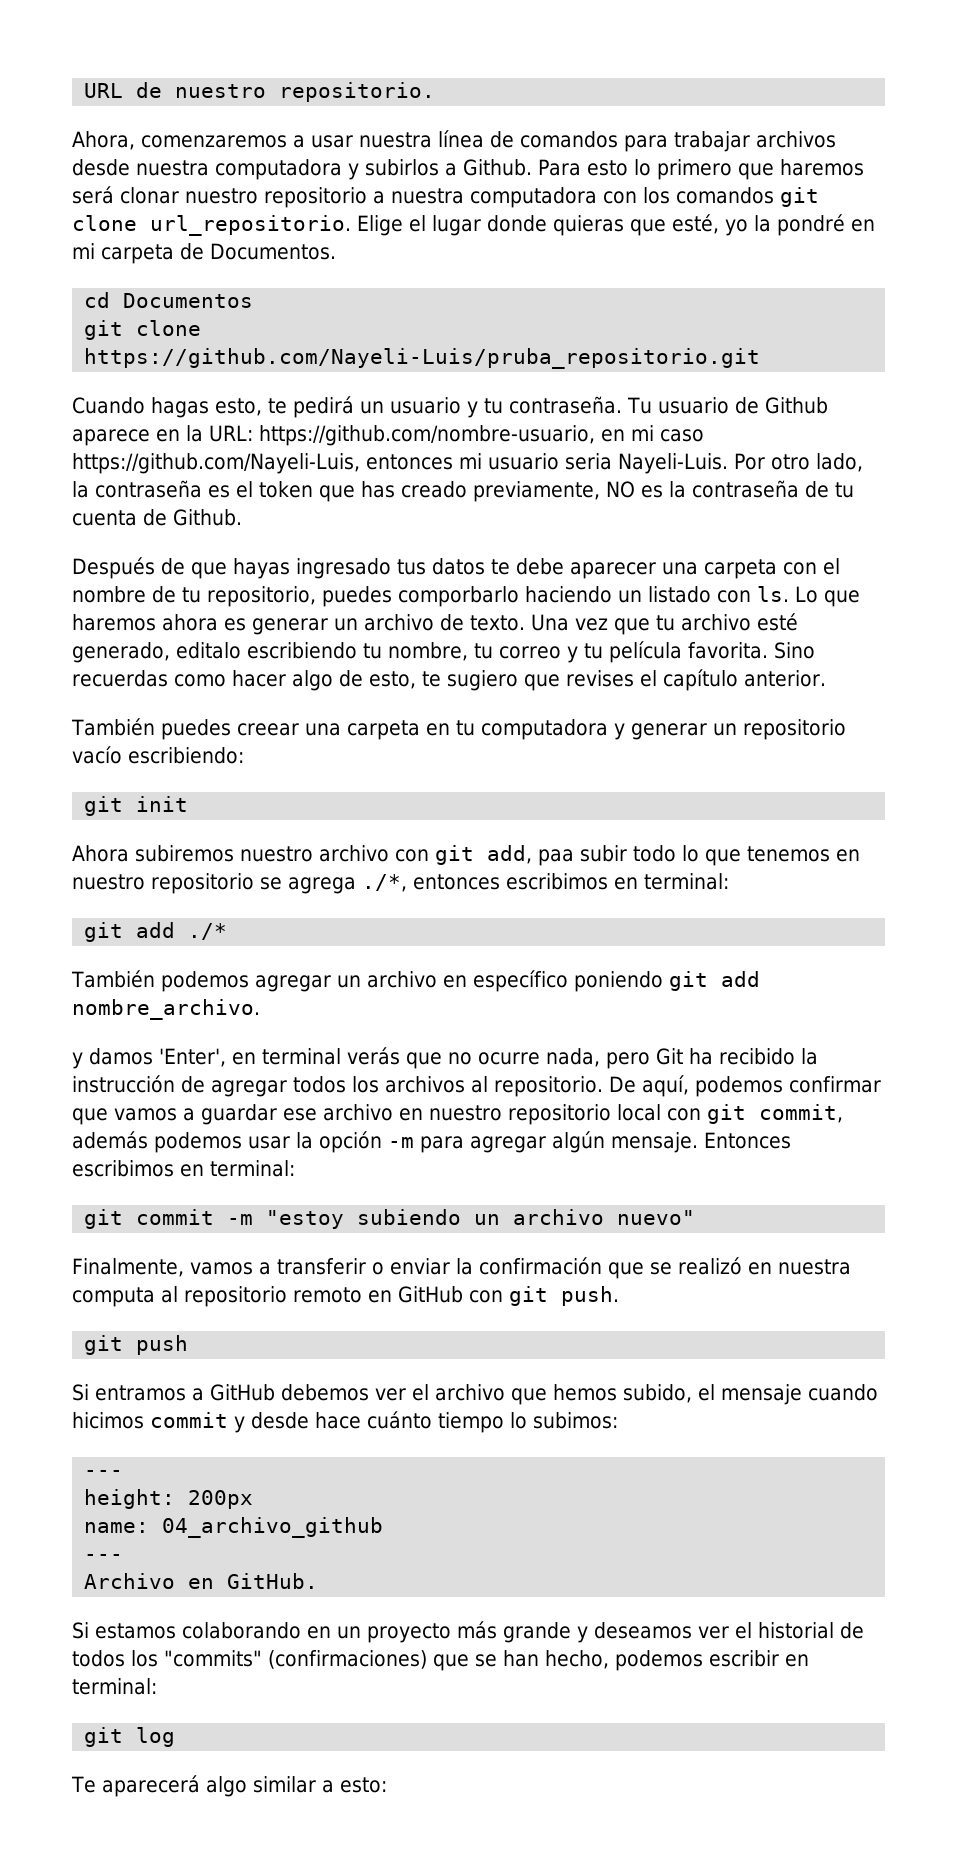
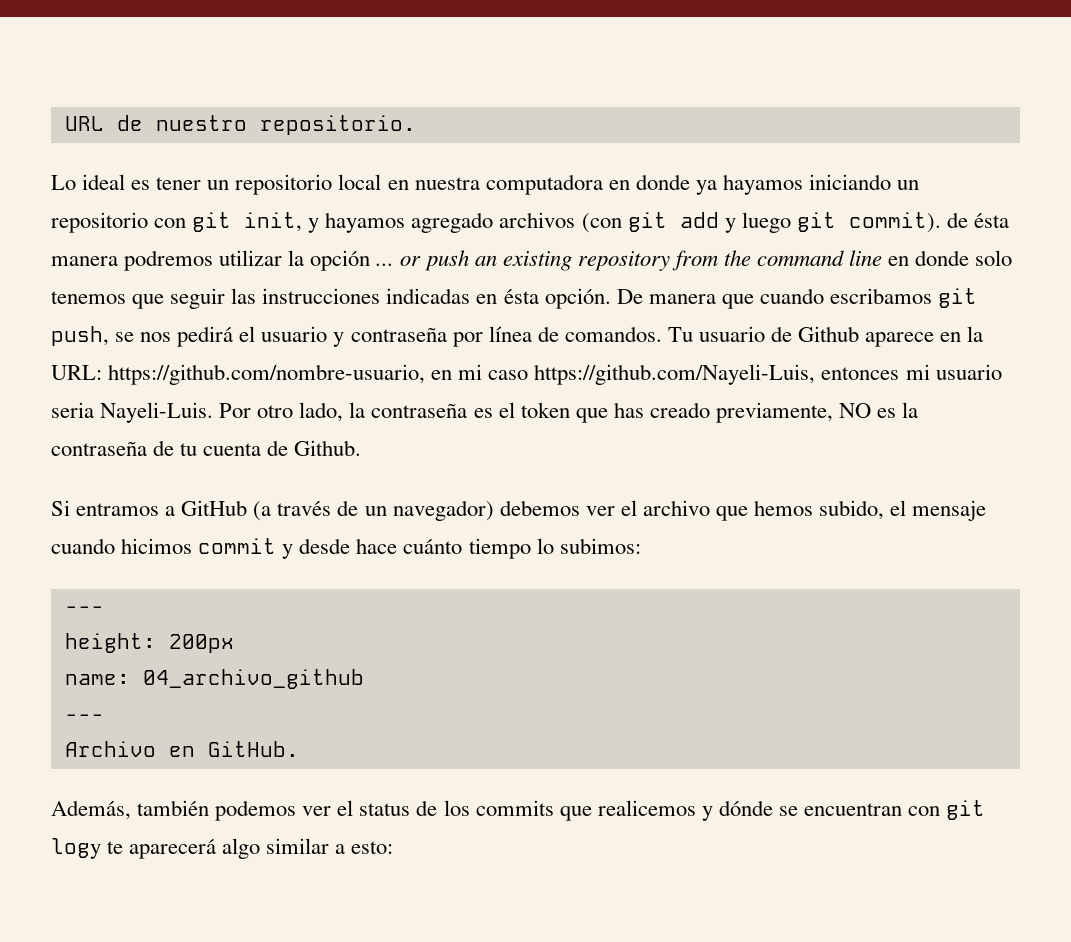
[72,130,836,152] [72,159,864,180] [72,186,819,208] [72,214,875,236] [72,243,336,264] [84,292,254,308] [84,320,202,340] [84,348,761,369] [72,396,622,418] Ahora, comenzaremos a usar nuestra línea de comandos para trabajar archivos desde nuestra computadora y subirlos a Github. Para esto lo primero que haremos será clonar nuestro repositorio a nuestra computadora con los comandos git clone url_repositorio. Elige el lugar donde quieras que esté, yo la pondré en mi carpeta de Documentos. // cd Documentos // git clone https://github.com/Nayeli-Luis/pruba_repositorio.git // Cuando hagas esto, te pedirá un usuario y tu contraseña. -> [51,174,920,195] [51,212,1009,233] [51,250,1013,271] [51,288,978,309] [51,326,662,347] Lo ideal es tener un repositorio local en nuestra computadora en donde ya hayamos iniciando un repositorio con git init, y hayamos agregado archivos (con git add y luego git commit). de ésta manera podremos utilizar la opción ... or push an existing repository from the command line en donde solo tenemos que seguir las instrucciones indicadas en ésta opción. De manera que cuando escribamos git push, se nos pedirá el usuario y contraseña por línea de comandos.
[72,557,840,579] [72,586,860,607] [72,613,798,635] [72,641,815,663] [72,669,826,691] [71,718,846,740] [72,746,244,764] [84,796,189,816] [72,845,860,866] [72,873,729,894] [84,922,228,942] [71,970,760,992] [72,999,260,1020] [72,1047,818,1069] [72,1075,881,1097] [72,1104,843,1125] [72,1131,791,1153] [72,1160,295,1177] [84,1209,696,1229] [72,1257,851,1279] [72,1286,619,1307] [84,1335,189,1355] // Después de que hayas ingresado tus datos te debe aparecer una carpeta con el nombre de tu repositorio, puedes comporbarlo haciendo un listado con ls. Lo que haremos ahora es generar un archivo de texto. Una vez que tu archivo esté generado, editalo escribiendo tu nombre, tu correo y tu película favorita. Sino recuerdas como hacer algo de esto, te sugiero que revises el capítulo anterior. // También puedes creear una carpeta en tu computadora y generar un repositorio vacío escribiendo: // git init // Ahora subiremos nuestro archivo con git add, paa subir todo lo que tenemos en nuestro repositorio se agrega ./*, entonces escribimos en terminal: // git add ./* // También podemos agregar un archivo en específico poniendo git add nombre_archivo. // y damos 'Enter', en terminal verás que no ocurre nada, pero Git ha recibido la instrucción de agregar todos los archivos al repositorio. De aquí, podemos confirmar que vamos a guardar ese archivo en nuestro repositorio local con git commit, además podemos usar la opción -m para agregar algún mensaje. Entonces escribimos en terminal: // git commit -m "estoy subiendo un archivo nuevo" // Finalmente, vamos a transferir o enviar la confirmación que se realizó en nuestra computa al repositorio remoto en GitHub con git push. // git push -> (362, 448) none
(275, 1392) none -> [253,500,494,521] (a través de un navegador)
[72,1621,864,1643] [72,1650,809,1671] [72,1678,157,1695] [84,1727,176,1747] [71,1776,96,1793] Si estamos colaborando en un proyecto más grande y deseamos ver el historial de todos los "commits" (confirmaciones) que se han hecho, podemos escribir en terminal: // git log // Te -> [51,800,986,821] [51,838,124,859] Además, también podemos ver el status de los commits que realicemos y dónde se encuentran con git logy te

